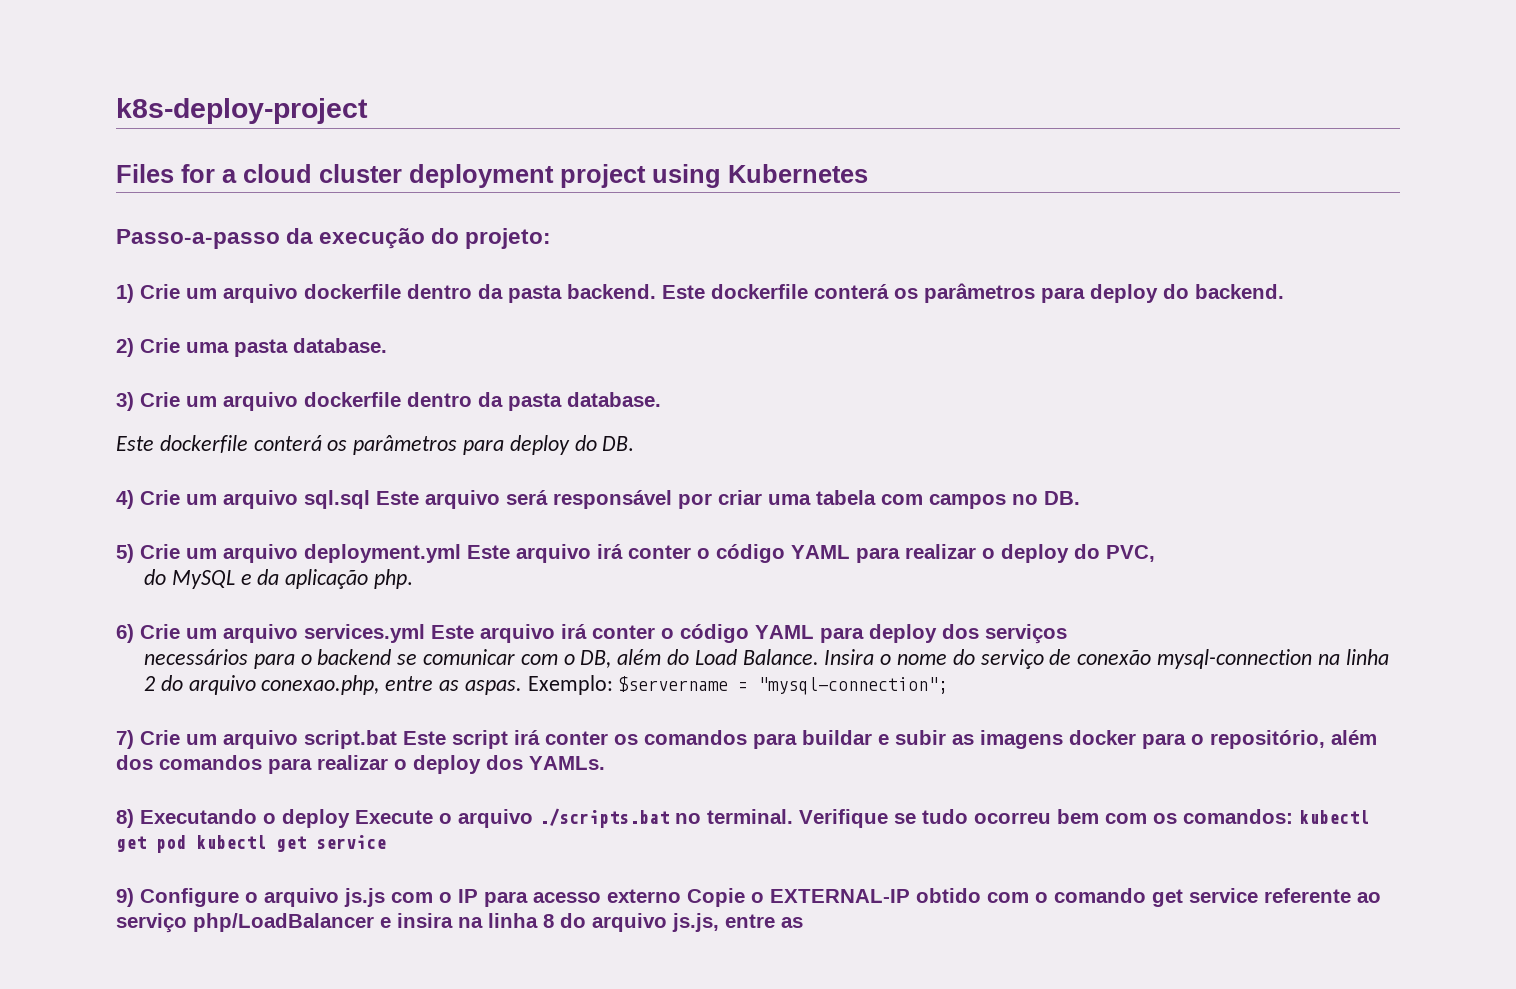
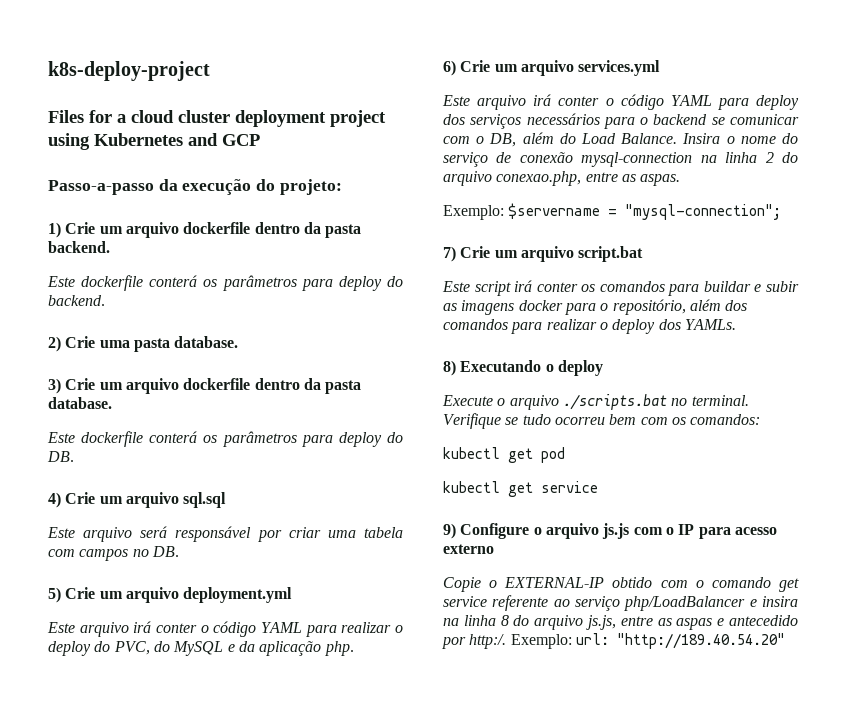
(868, 173) none -> [188,133,260,146] and GCP
(656, 291) none -> (110, 247) //
(370, 499) none -> (227, 500) //
(461, 553) none -> (293, 595) //
(1155, 553) // -> (150, 648) none
(425, 633) none -> (661, 68) //
(1067, 634) // -> (522, 121) none
(522, 687) none -> (681, 180) //
(397, 739) none -> (644, 254) //
(350, 818) none -> (603, 368) //
(1293, 816) none -> (761, 419) //
(186, 844) none -> (565, 455) //
(681, 896) none -> (494, 549) //
(803, 922) none -> [676,615,798,630] [442,633,785,649] aspas e antecedido por http:/. Exemplo: url: "http://189.40.54.20"

